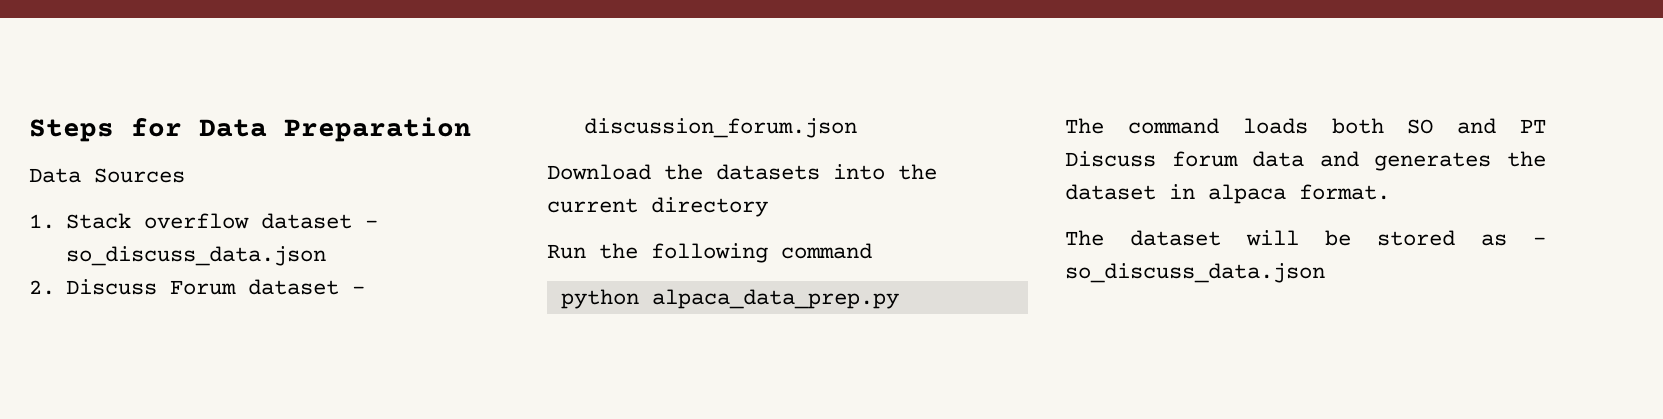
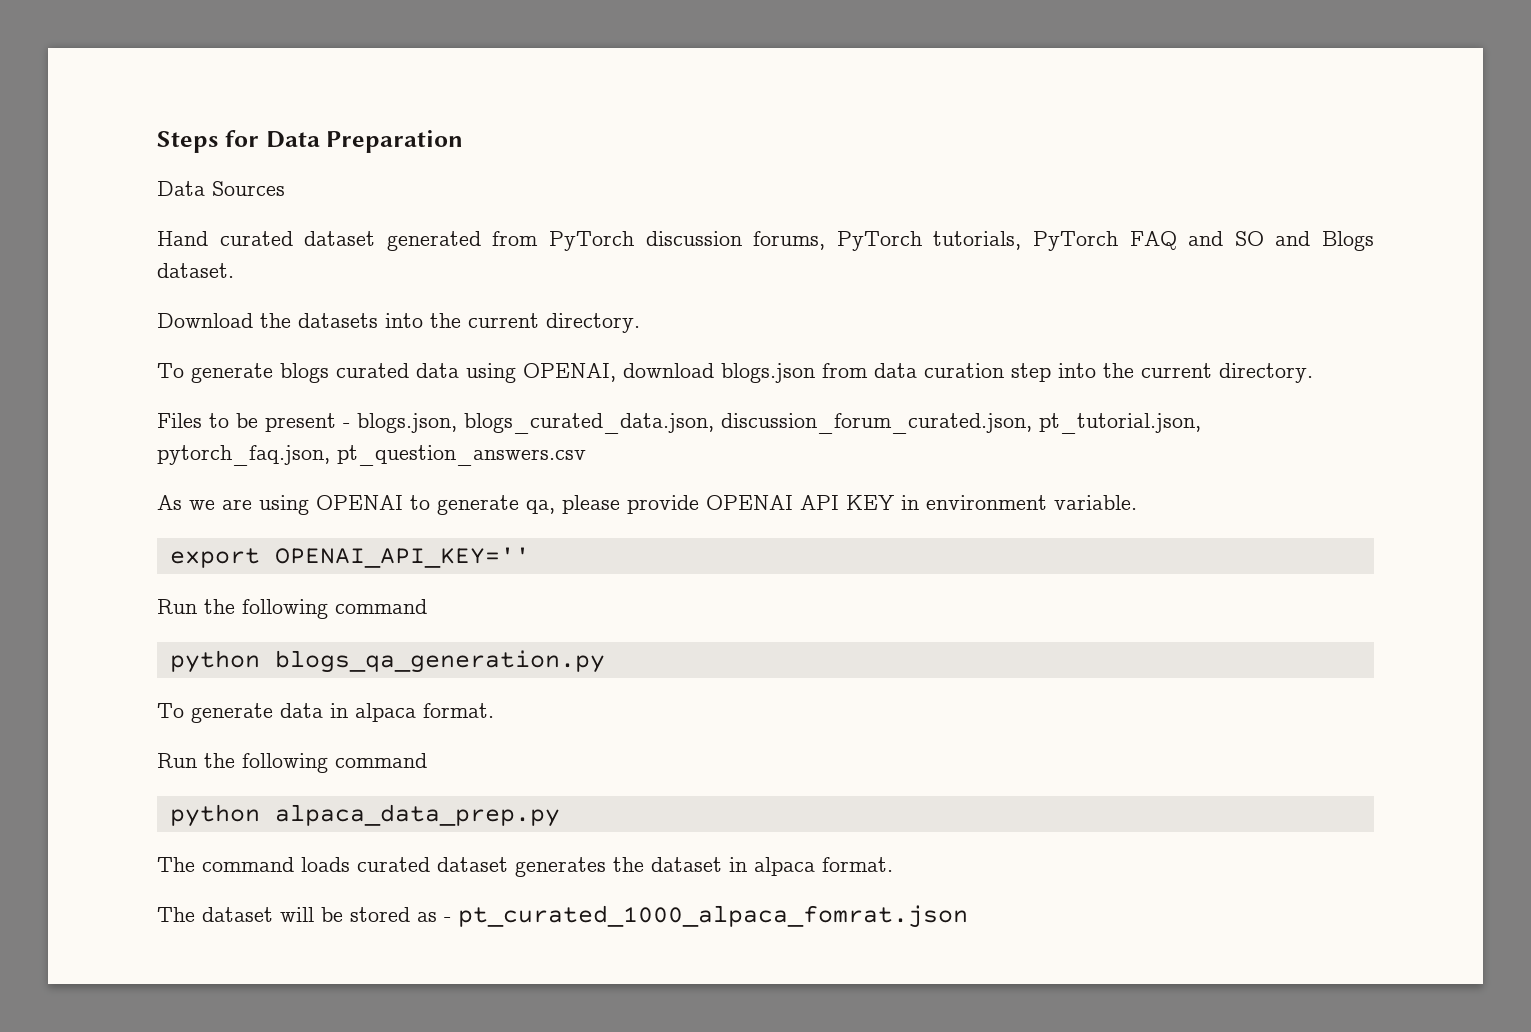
[29,213,379,229] [66,246,327,266] [29,279,366,295] [584,118,858,138] 1. Stack overflow dataset - so_discuss_data.json // 2. Discuss Forum dataset - discussion_forum.json -> [157,231,1374,251] [157,263,234,278] Hand curated dataset generated from PyTorch discussion forums, PyTorch tutorials, PyTorch FAQ and SO and Blogs dataset.
[651,197,768,217] directory -> [546,313,640,333] [157,363,1313,383] [157,413,1201,434] [157,445,586,466] [157,495,1137,515] [169,547,530,568] [157,599,427,619] [169,650,605,673] [157,703,494,723] directory. // To generate blogs curated data using OPENAI, download blogs.json from data curation step into the current directory. // Files to be present - blogs.json, blogs_curated_data.json, discussion_forum_curated.json, pt_tutorial.json, pytorch_faq.json, pt_question_answers.csv // As we are using OPENAI to generate qa, please provide OPENAI API KEY in environment variable. // export OPENAI_API_KEY='' // Run the following command // python blogs_qa_generation.py // To generate data in alpaca format.
[1331,118,1546,134] [1065,151,1359,167] both SO and PT Discuss forum data and -> [357,857,508,872] curated dataset
[1065,263,1325,283] so_discuss_data.json -> [458,905,968,928] pt_curated_1000_alpaca_fomrat.json

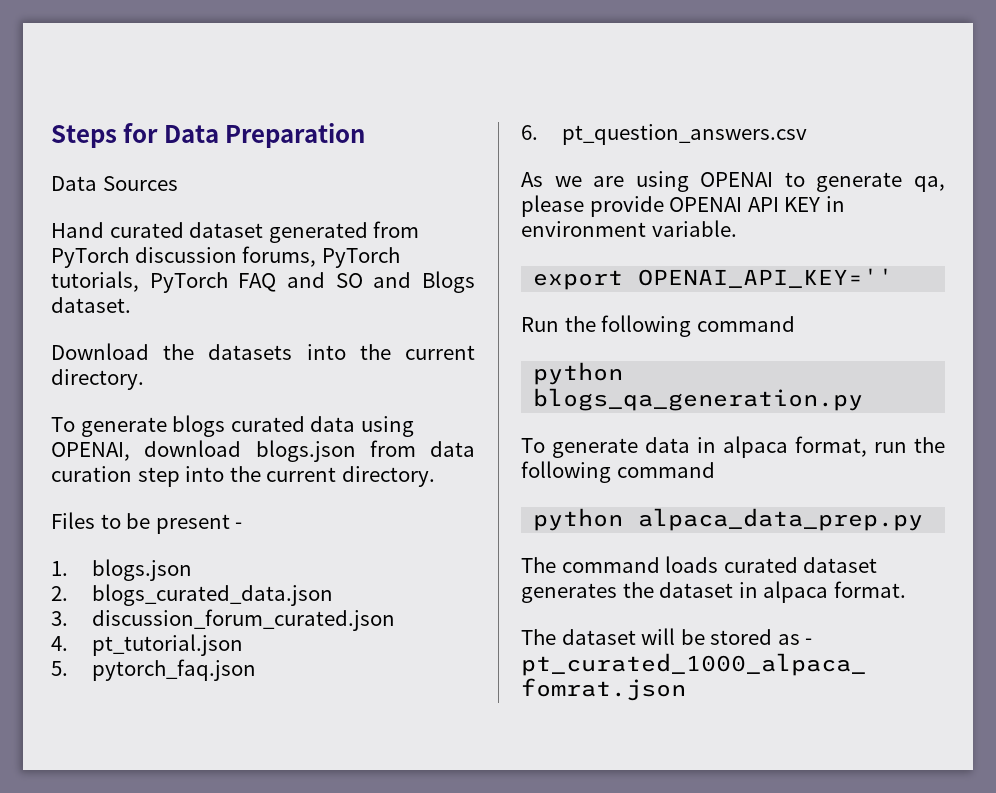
[357,413,1201,434] [157,445,330,466] blogs.json, blogs_curated_data.json, discussion_forum_curated.json, pt_tutorial.json, pytorch_faq.json, -> [51,559,192,581] [51,584,333,606] [51,609,395,631] [51,634,243,656] [51,659,256,681] [521,125,538,140] // 1. blogs.json // 2. blogs_curated_data.json // 3. discussion_forum_curated.json // 4. pt_tutorial.json // 5. pytorch_faq.json // 6.
[423,703,494,718] [157,753,197,768] format. // Run -> [795,436,907,457] format, run

